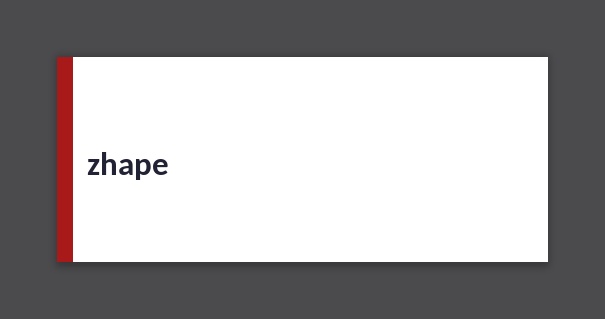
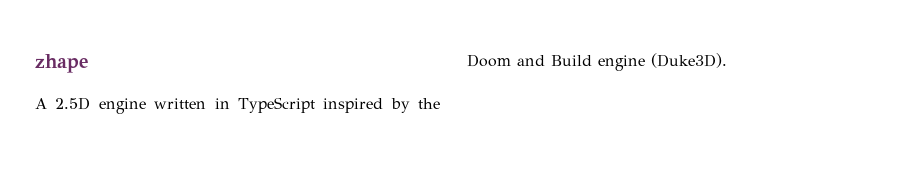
(169, 166) none -> [35,97,440,114] [467,53,727,71] // A 2.5D engine written in TypeScript inspired by the Doom and Build engine (Duke3D).

